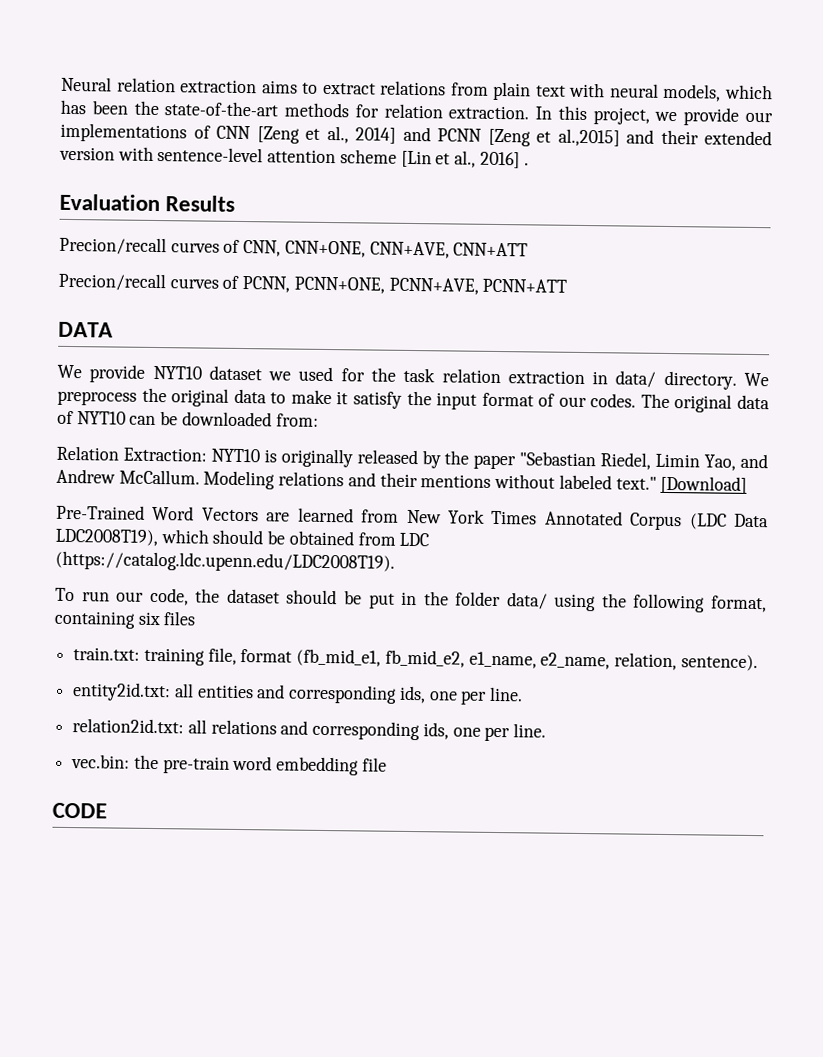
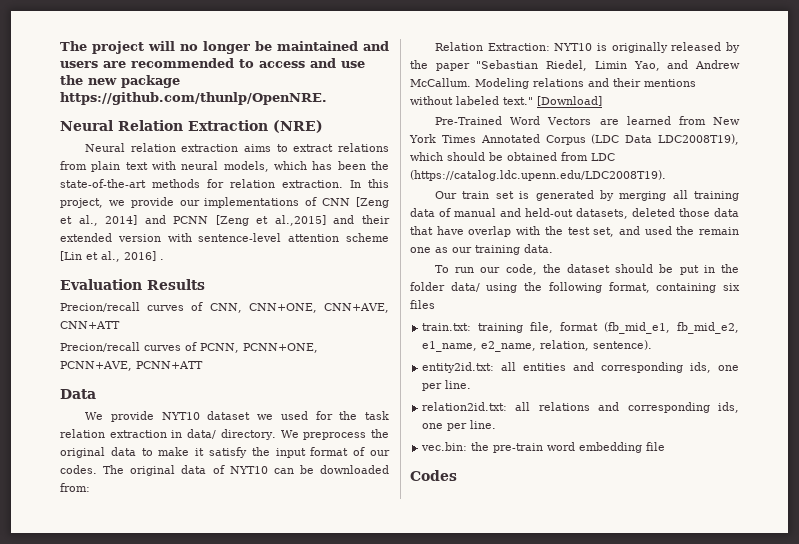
(61, 84) none -> [60,41,389,54] [60,58,365,68] [60,75,180,88] [60,92,327,105] [60,120,323,133] The project will no longer be maintained and users are recommended to access and use the new package https://github.com/thunlp/OpenNRE. // Neural Relation Extraction (NRE) //
[58,321,113,338] DATA -> [60,389,96,399] Data
(395, 561) none -> [435,190,739,201] [410,208,739,219] [410,226,739,237] [410,244,553,255] // Our train set is generated by merging all training data of manual and held-out datasets, deleted those data that have overlap with the test set, and used the remain one as our training data.
[52,802,107,819] CODE -> [410,470,457,481] Codes

